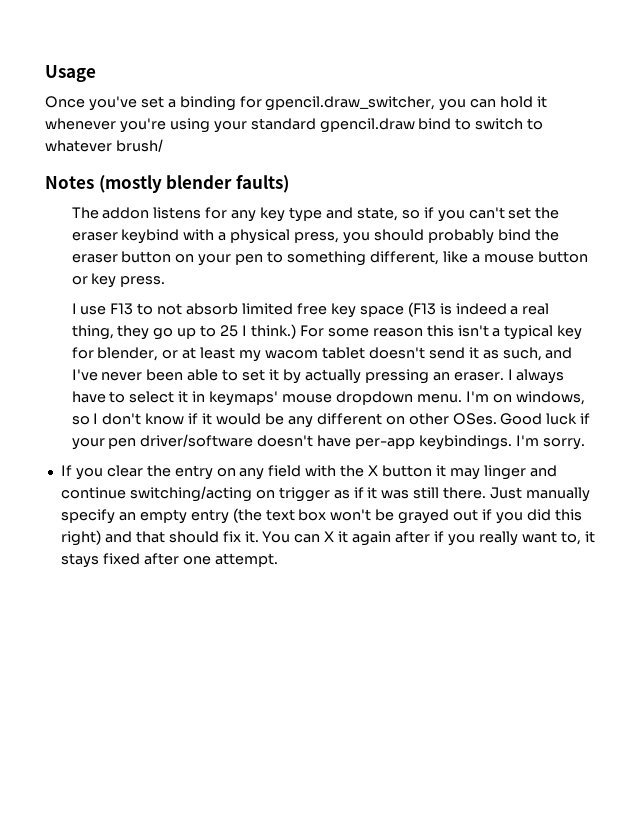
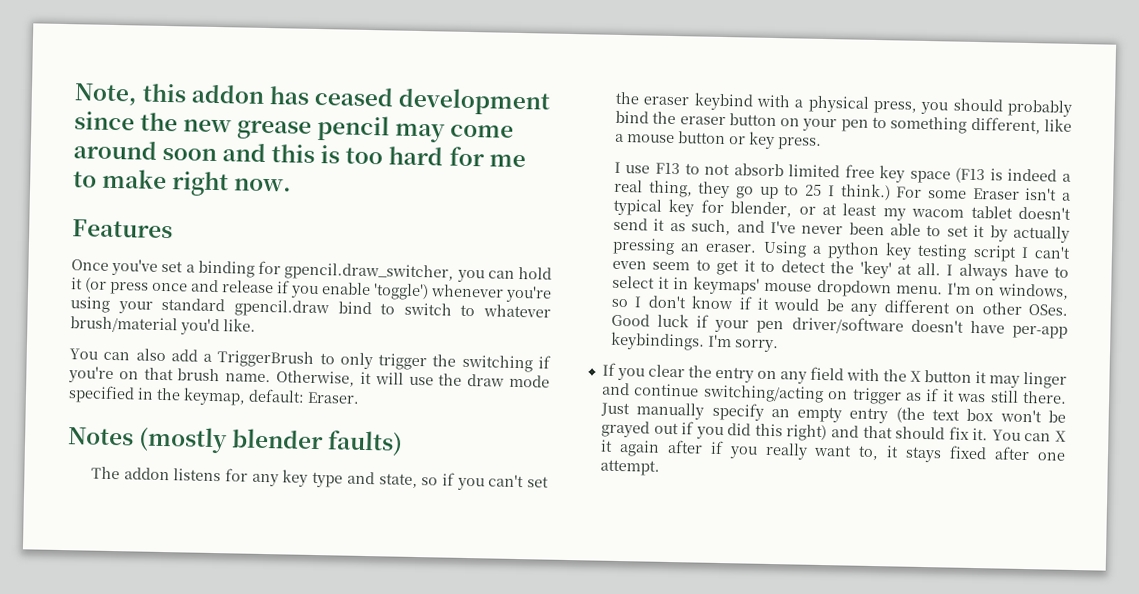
[45,65,96,82] Usage -> [74,83,552,116] [74,111,515,143] [73,140,526,168] [73,168,293,197] [72,219,173,239] Note, this addon has ceased development since the new grease pencil may come around soon and this is too hard for me to make right now. // Features
(548, 102) none -> [84,277,429,301] (or press once and release if you enable 'toggle')
[115,139,163,152] brush/ -> [70,316,256,336] [69,348,551,373] [68,366,550,388] [68,385,360,406] brush/material you'd like. // You can also add a TriggerBrush to only trigger the switching if you're on that brush name. Otherwise, it will use the draw mode specified in the keymap, default: Eraser.
[372,325,454,337] reason this -> [972,187,1020,200] Eraser
(504, 376) none -> [762,240,1071,262] [611,259,941,279] Using a python key testing script I can't even seem to get it to detect the 'key' at all.

